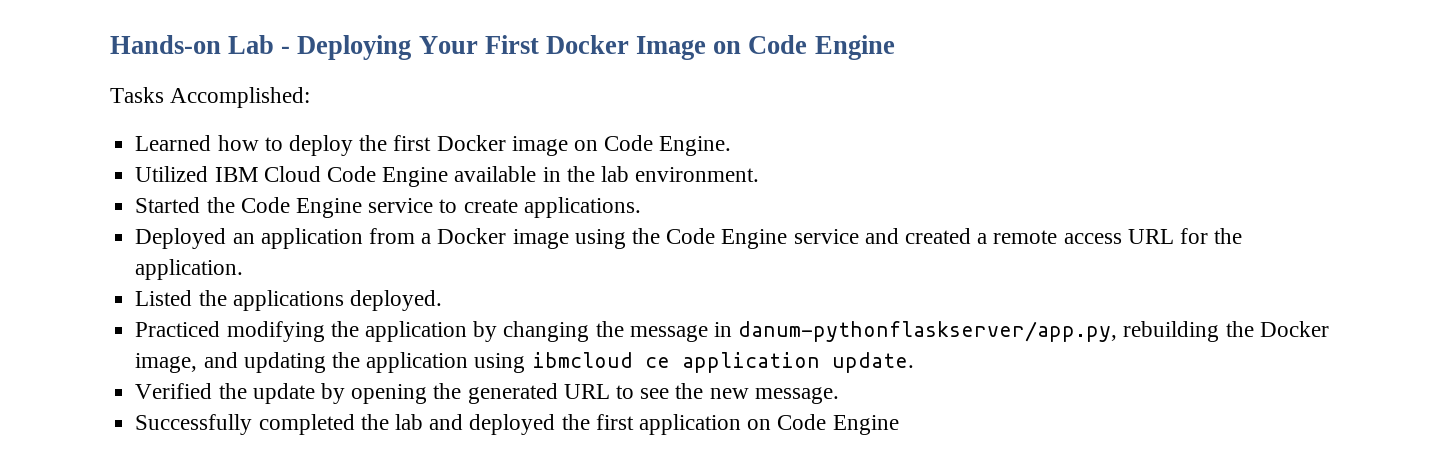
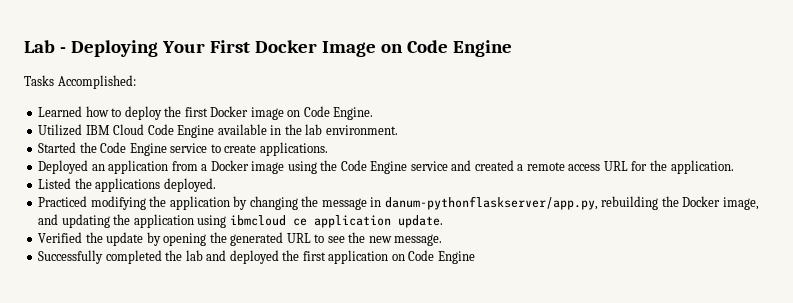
[110,35,221,54] Hands-on -> (24, 46) none

